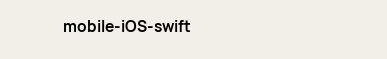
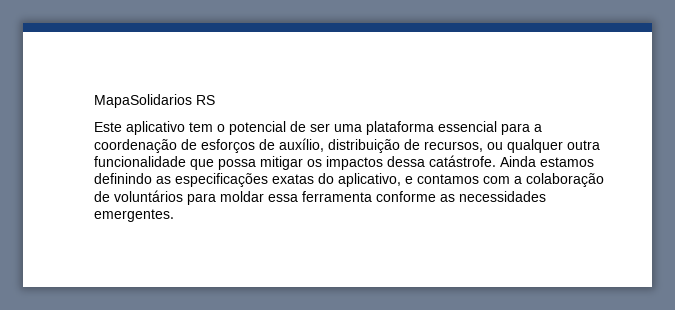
[63,20,191,32] mobile-iOS-swift -> [94,94,215,108] [94,121,542,135] [94,138,600,153] [94,155,594,170] [94,173,604,187] [94,190,546,205] [94,209,174,222] MapaSolidarios RS // Este aplicativo tem o potencial de ser uma plataforma essencial para a coordenação de esforços de auxílio, distribuição de recursos, ou qualquer outra funcionalidade que possa mitigar os impactos dessa catástrofe. Ainda estamos definindo as especificações exatas do aplicativo, e contamos com a colaboração de voluntários para moldar essa ferramenta conforme as necessidades emergentes.

